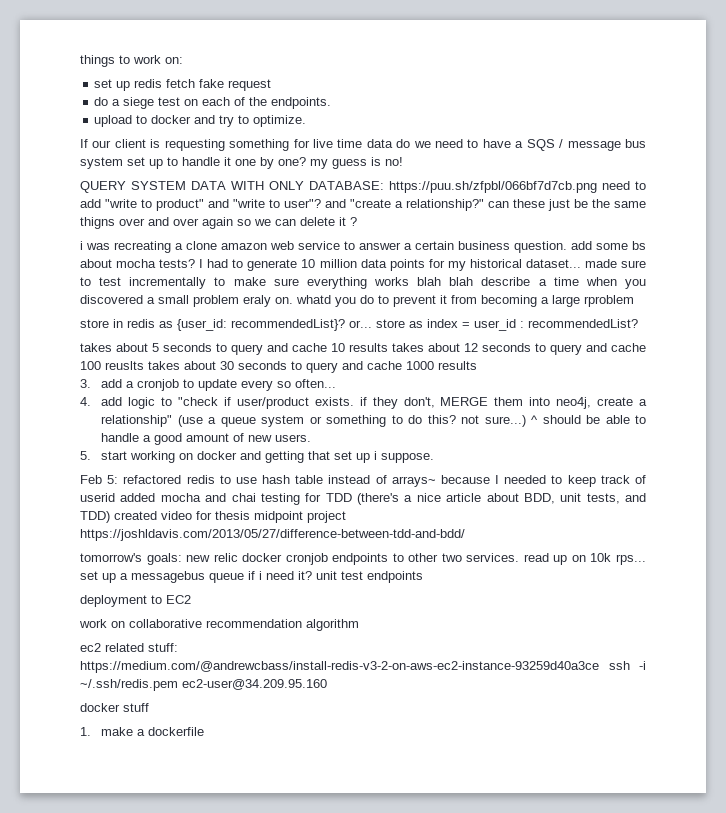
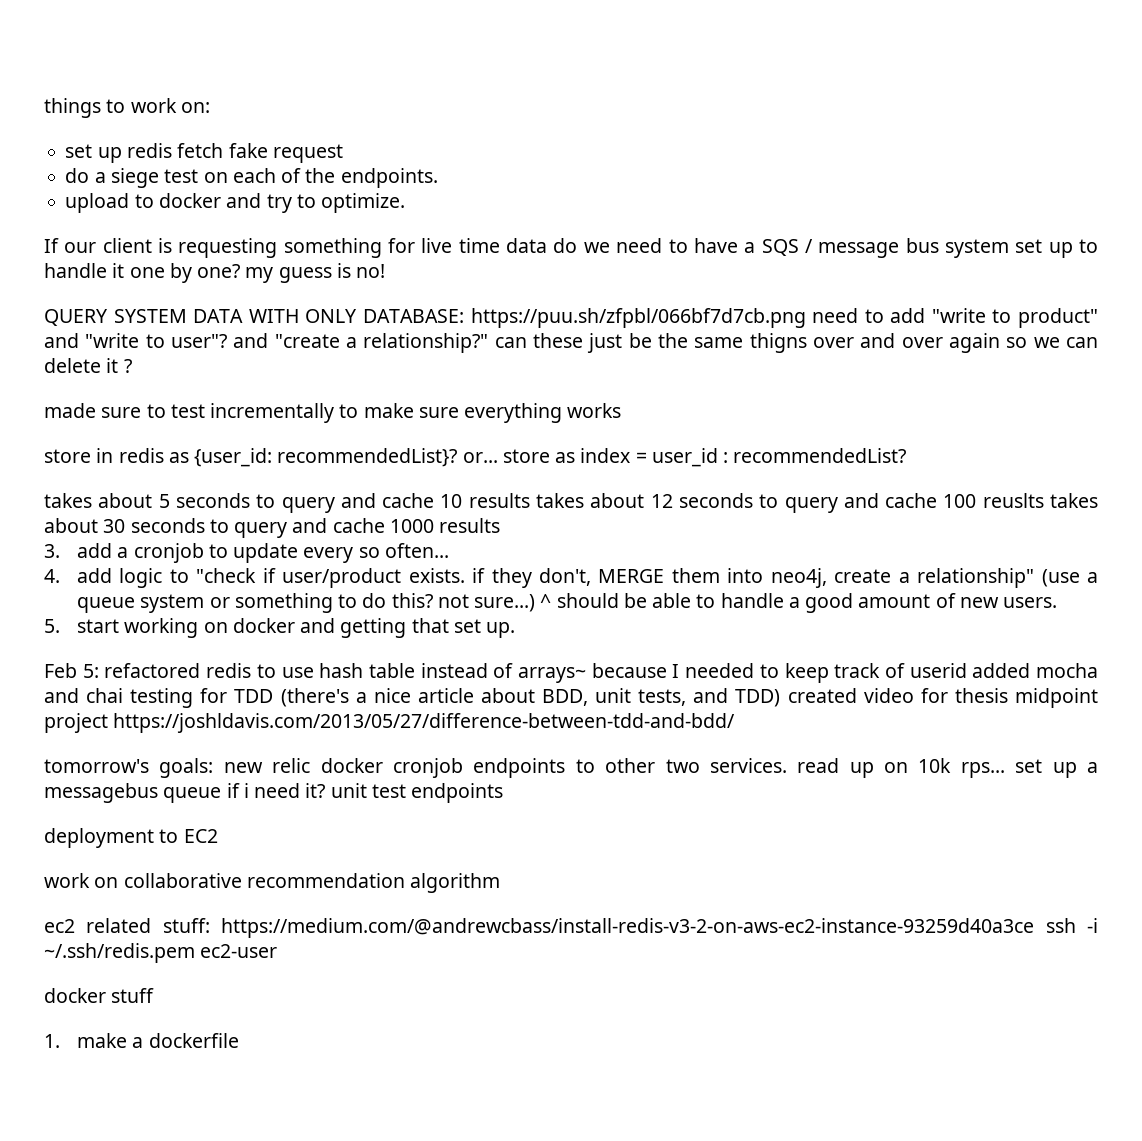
[80,241,646,253] [80,259,581,271] i was recreating a clone amazon web service to answer a certain business question. add some bs about mocha tests? I had to generate 10 million data points for my historical dataset... -> (132, 366) none
[417,277,647,289] [80,295,634,307] blah blah describe a time when you discovered a small problem eraly on. whatd you do to prevent it from becoming a large rproblem -> (622, 410) none
[356,451,435,463] up i suppose. -> [486,622,516,638] up.
[182,679,327,690] ec2-user@34.209.95.160 -> [200,944,278,958] ec2-user

